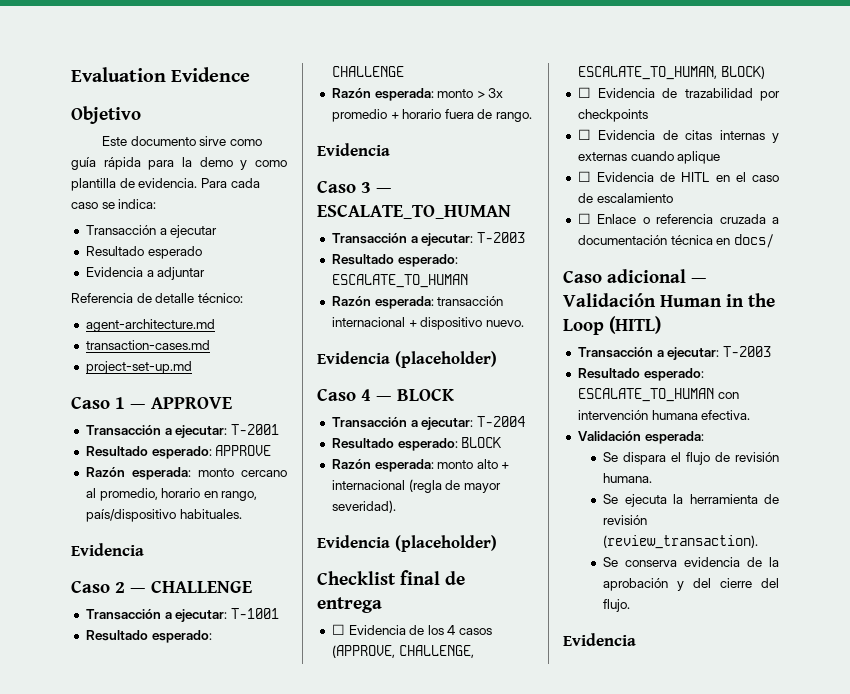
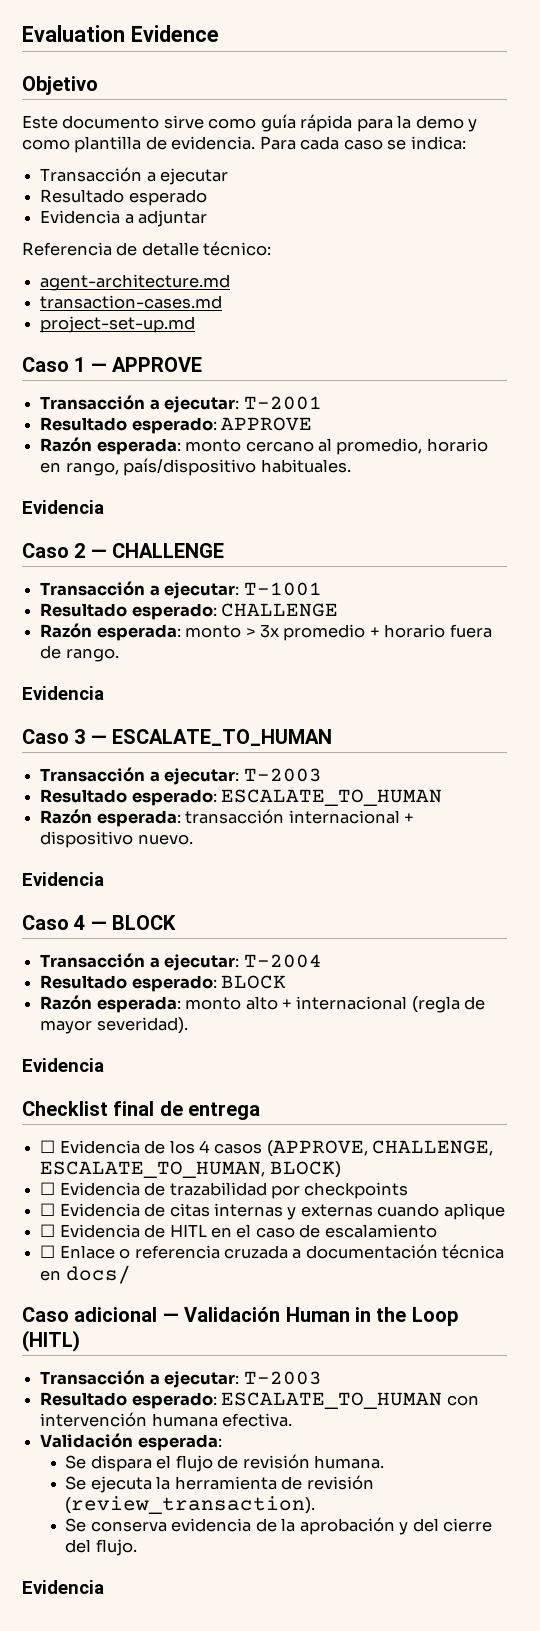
[394,351,497,368] (placeholder) -> (104, 879) none
[394,535,497,552] (placeholder) -> (104, 1065) none

